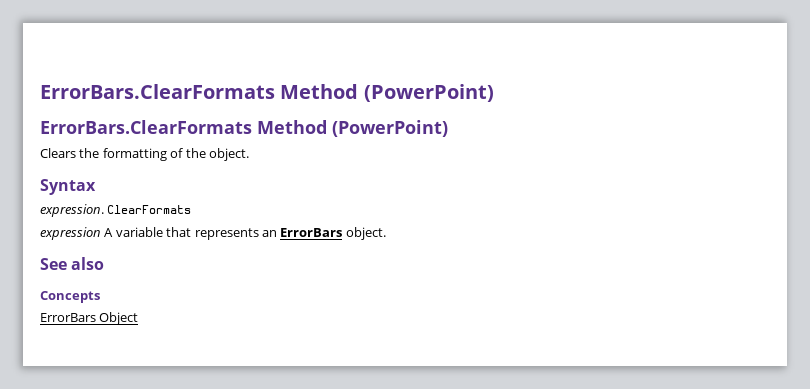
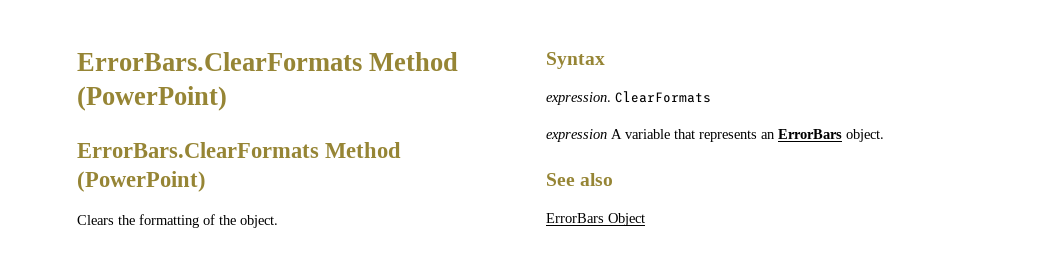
[40,291,100,303] // Concepts -> (614, 179) none

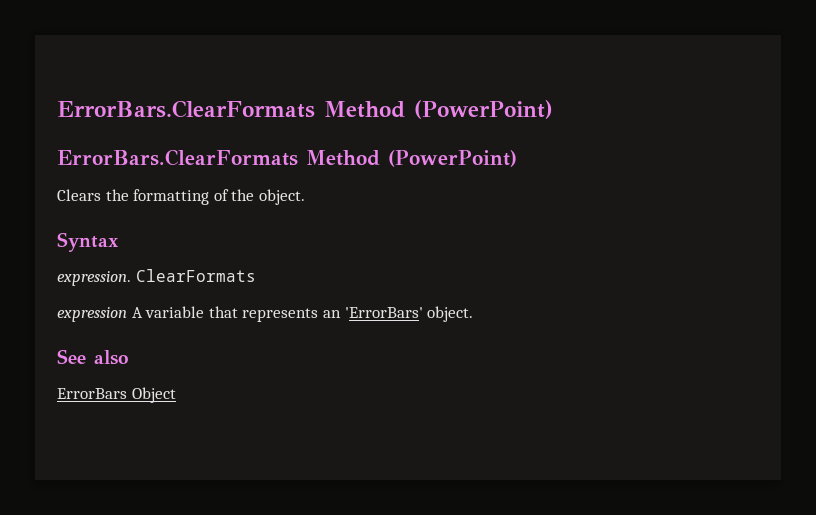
[778,129,842,139] ErrorBars -> [344,307,423,318] 'ErrorBars'

